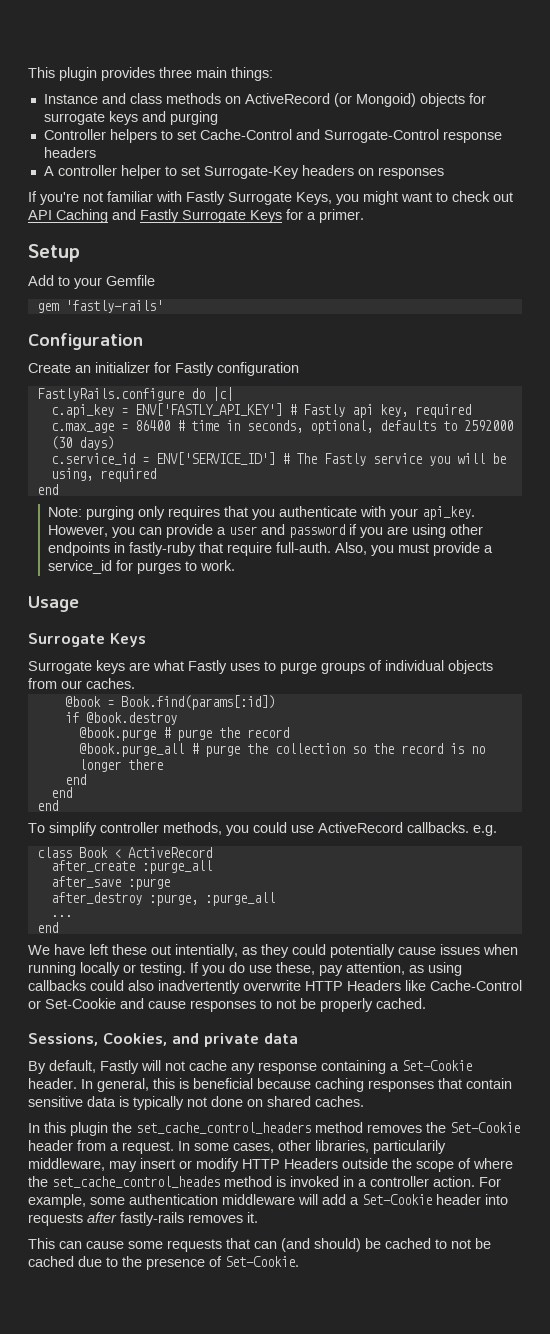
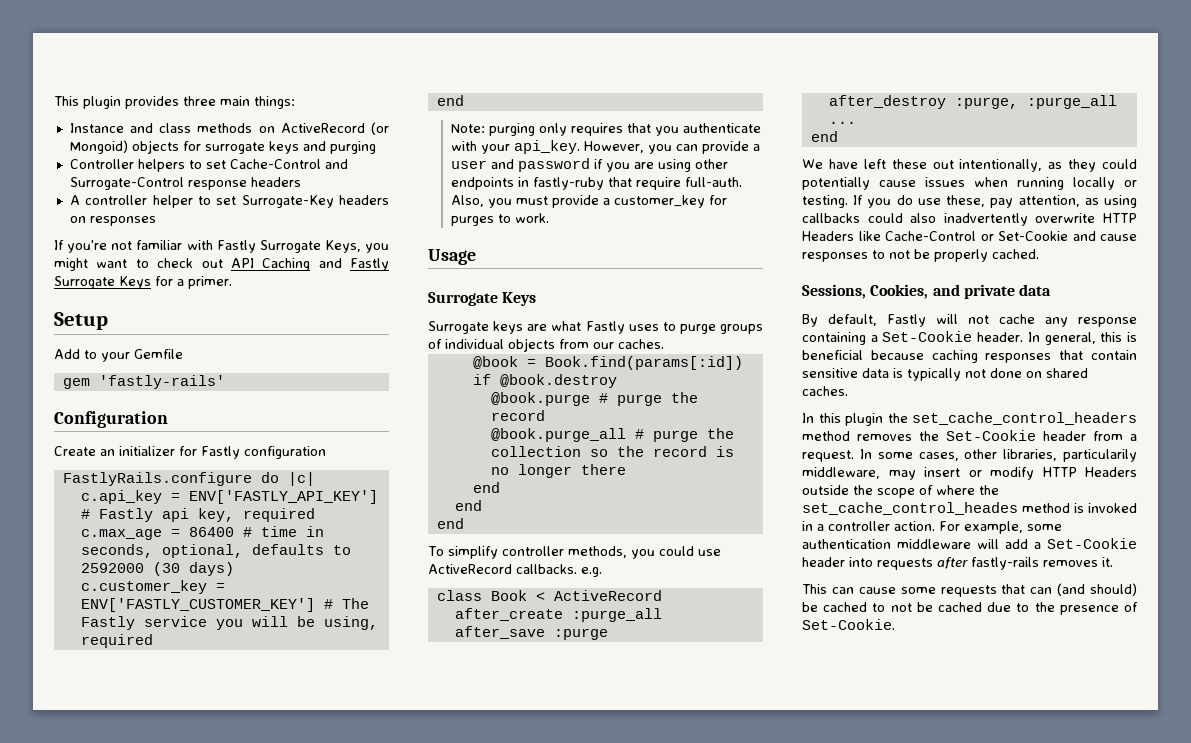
[50,452,275,465] c.service_id = ENV['SERVICE_ID'] -> [80,580,225,594] [80,598,315,612] c.customer_key = ENV['FASTLY_CUSTOMER_KEY']
[48,560,113,574] service_id -> [614,195,706,208] customer_key
[175,944,238,958] intentially, -> [959,159,1043,172] intentionally,

